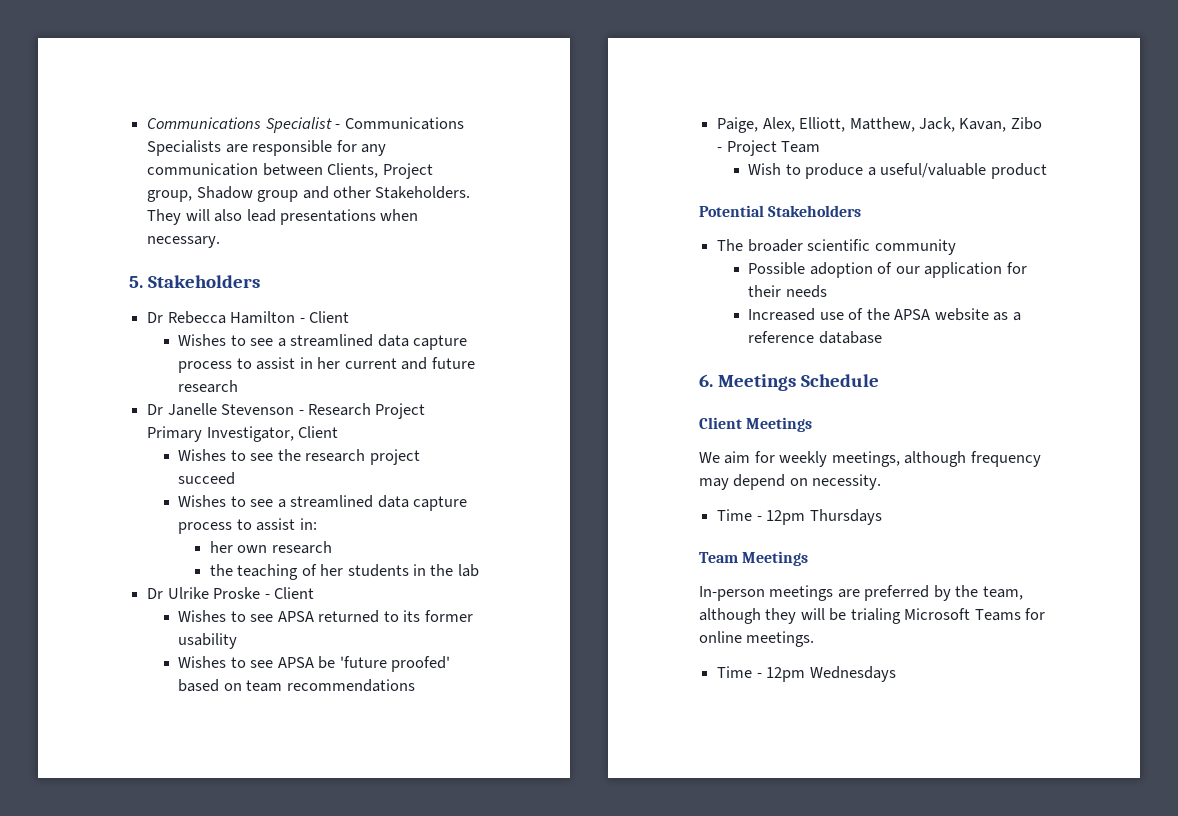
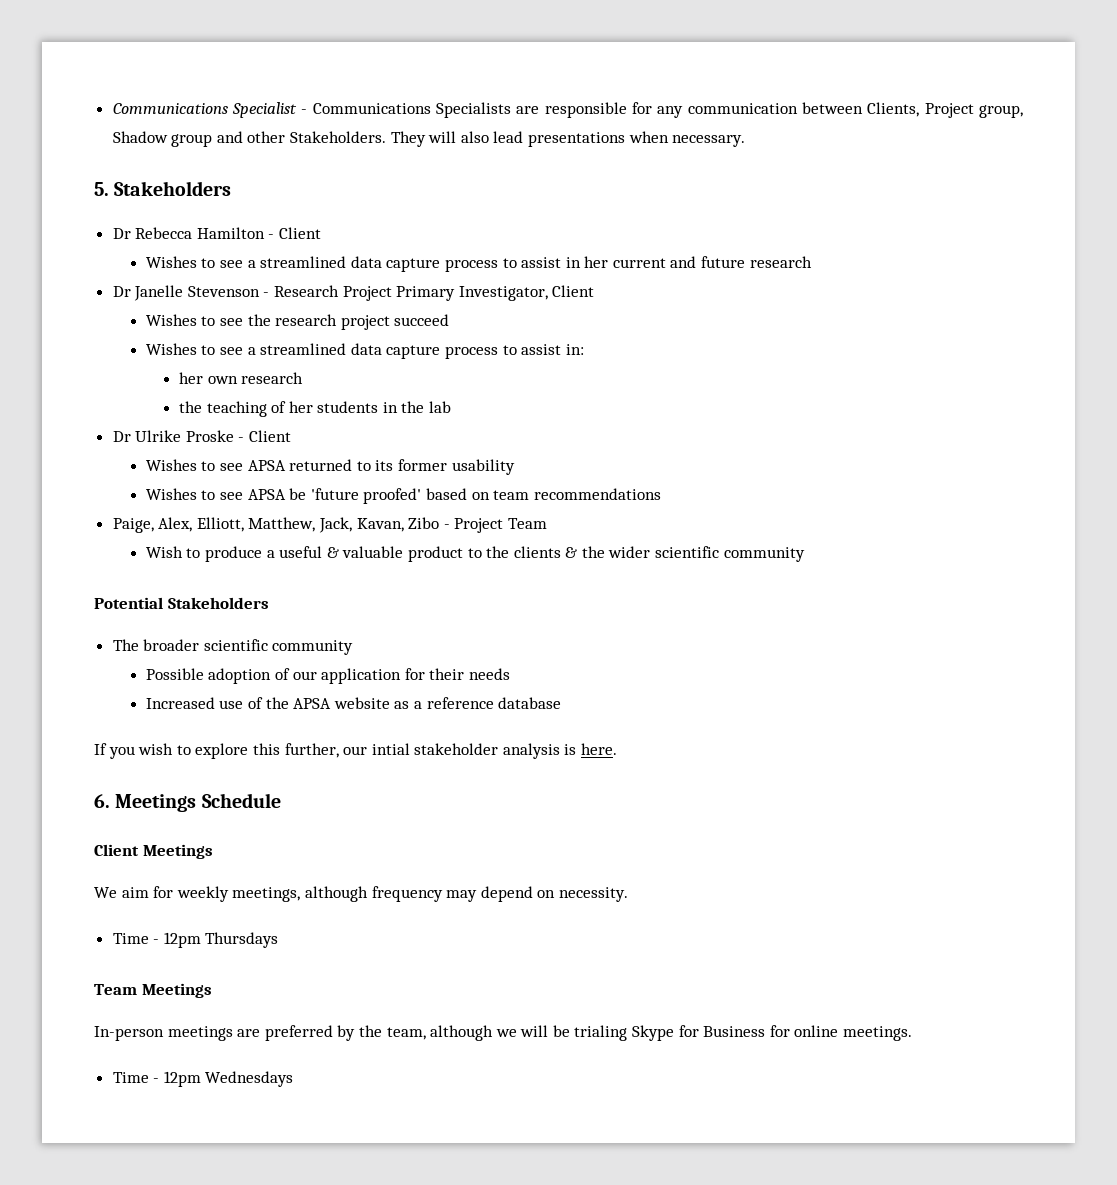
[880,163,1047,179] useful/valuable product -> [279,546,805,562] useful & valuable product to the clients & the wider scientific community
(882, 337) none -> [94,743,618,759] // If you wish to explore this further, our intial stakeholder analysis is here.
[765,608,797,624] they -> [495,1029,517,1037] we
[904,608,1021,621] Microsoft Teams -> [632,1025,766,1041] Skype for Business

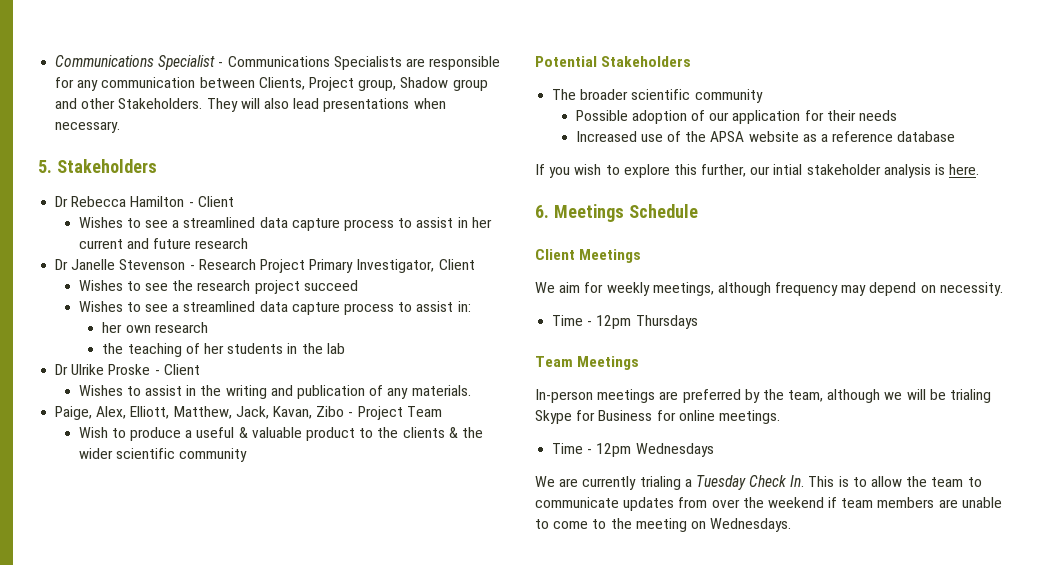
[219,459,515,475] [145,488,661,504] see APSA returned to its former usability // Wishes to see APSA be 'future proofed' based on team recommendations -> [145,385,471,399] assist in the writing and publication of any materials.
(294, 1079) none -> [535,475,982,490] [535,497,1002,511] [535,518,792,532] // We are currently trialing a Tuesday Check In. This is to allow the team to communicate updates from over the weekend if team members are unable to come to the meeting on Wednesdays.

